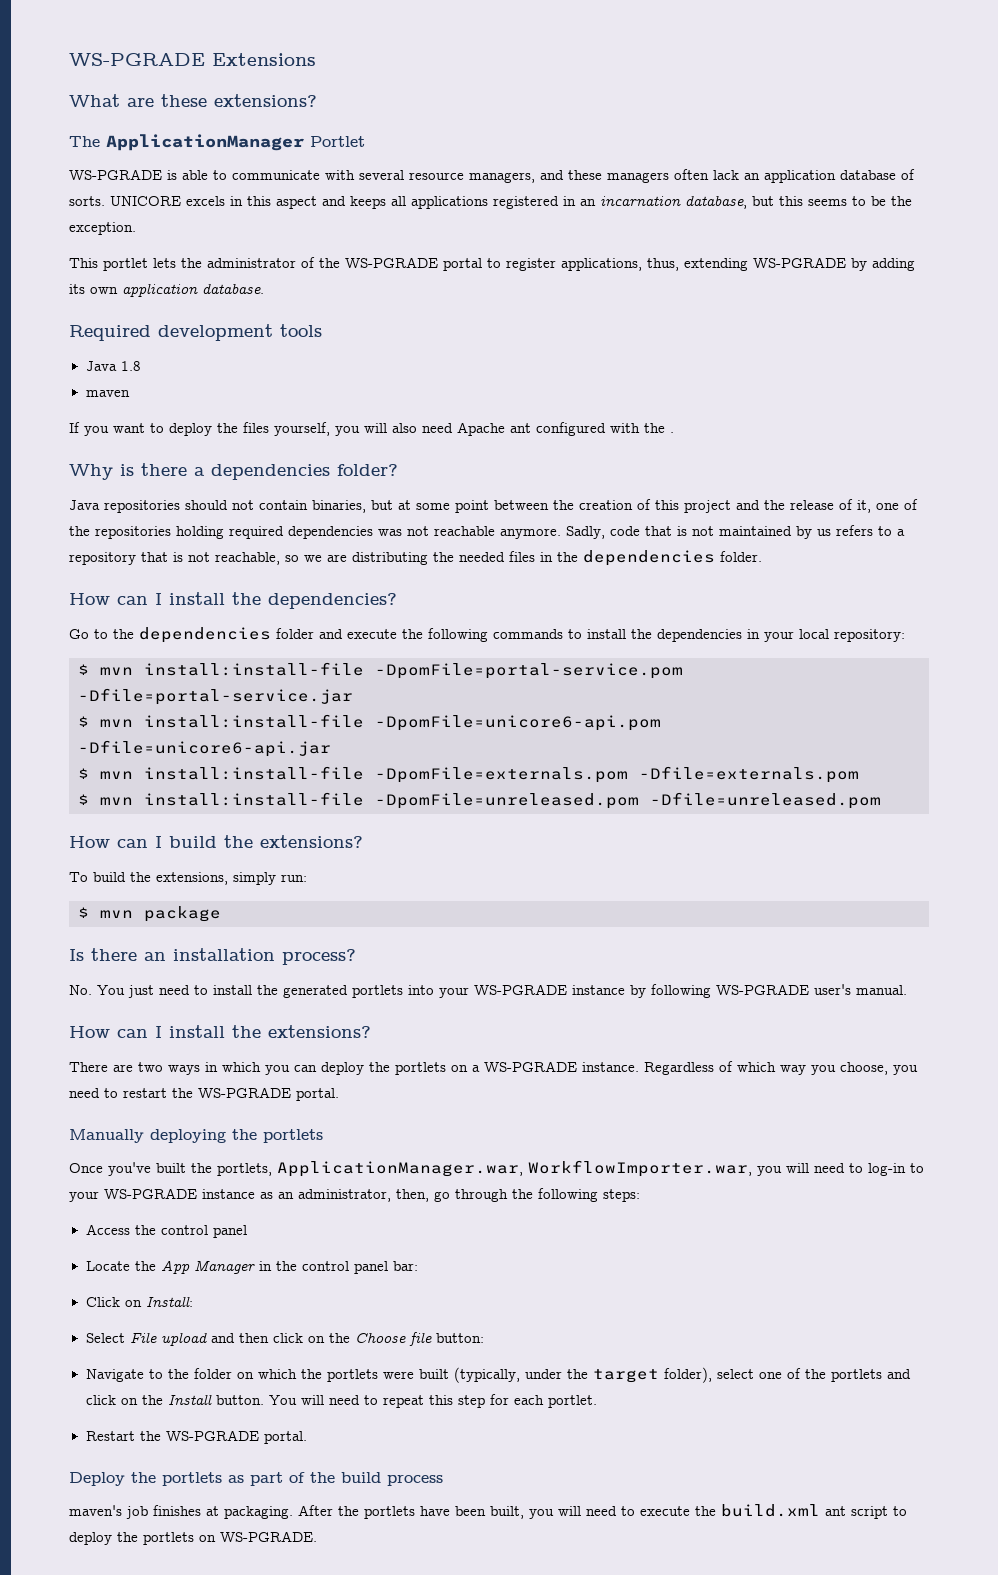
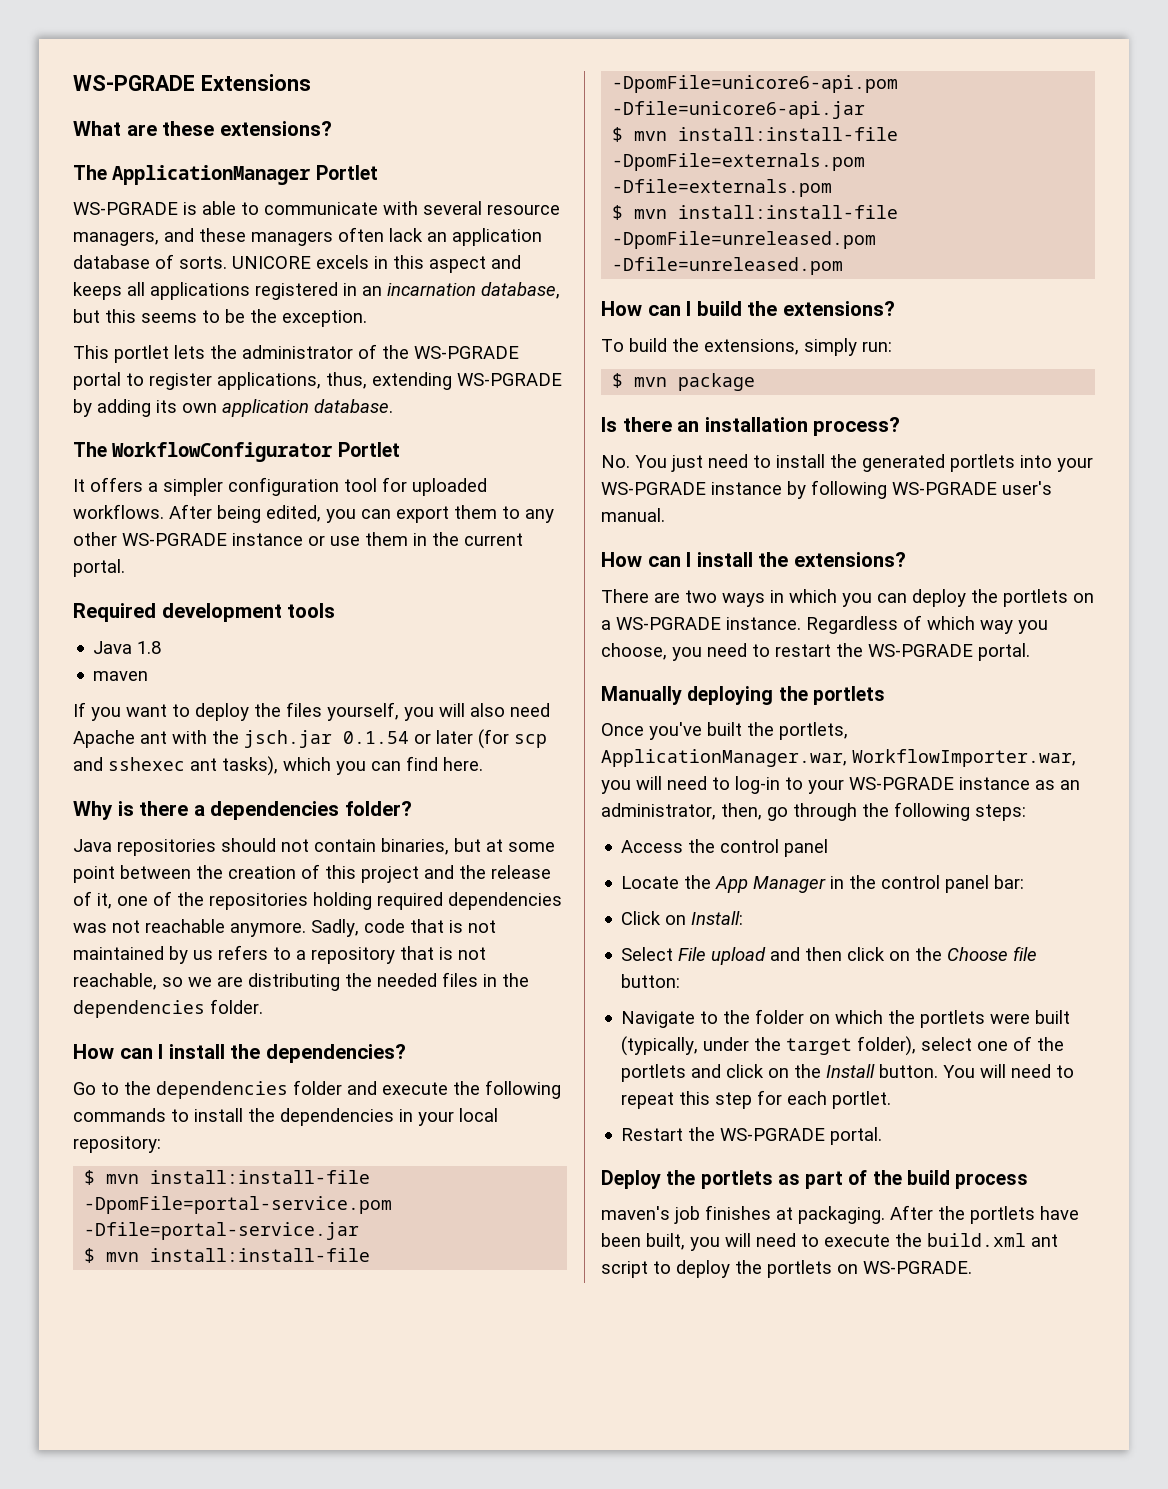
(264, 288) none -> [73,442,400,462] [73,477,487,496] [73,504,554,523] [73,532,523,546] [73,559,125,577] // The WorkflowConfigurator Portlet // It offers a simpler configuration tool for uploaded workflows. After being edited, you can export them to any other WS-PGRADE instance or use them in the current portal.
[536,422,606,436] configured -> (167, 737) none
[670,432,674,433] . -> [244,729,547,749] [73,756,483,776] jsch.jar 0.1.54 or later (for scp and sshexec ant tasks), which you can find here.

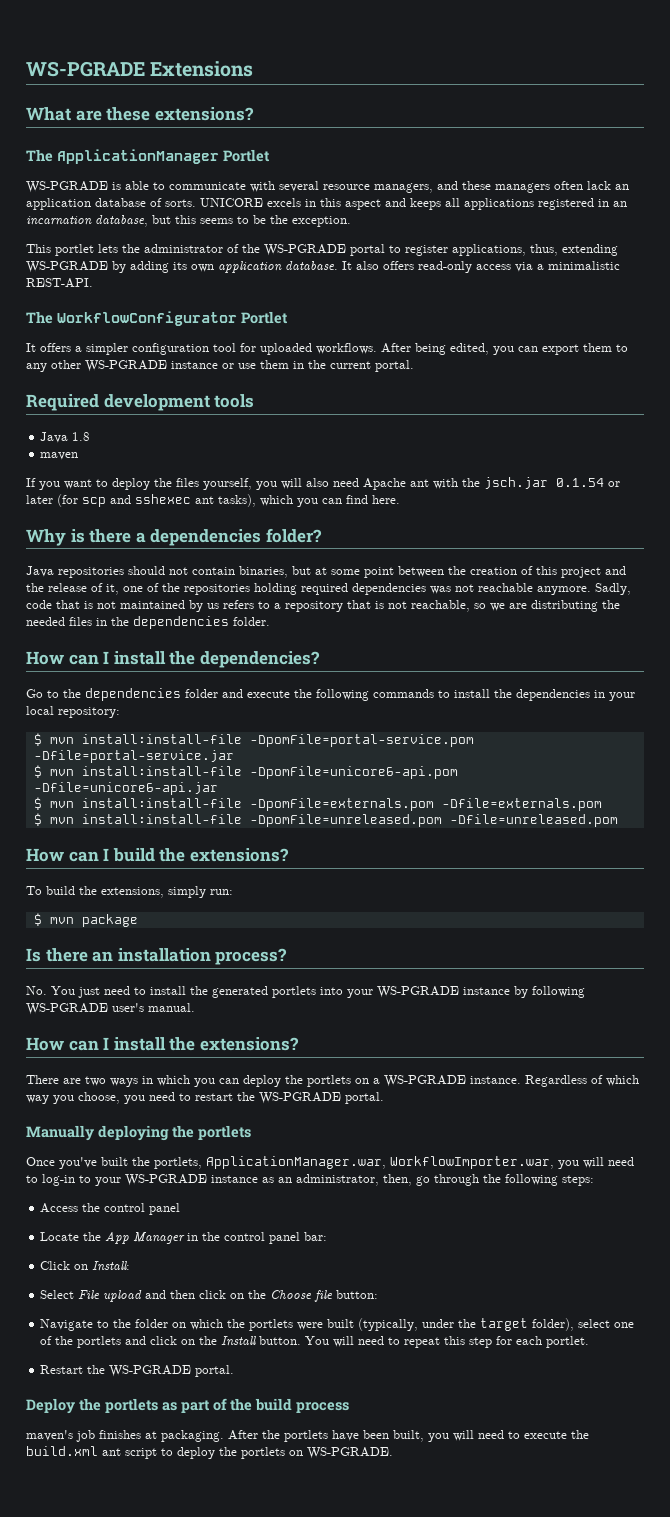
(393, 406) none -> [342,261,620,273] [26,278,93,288] It also offers read-only access via a minimalistic REST-API.

